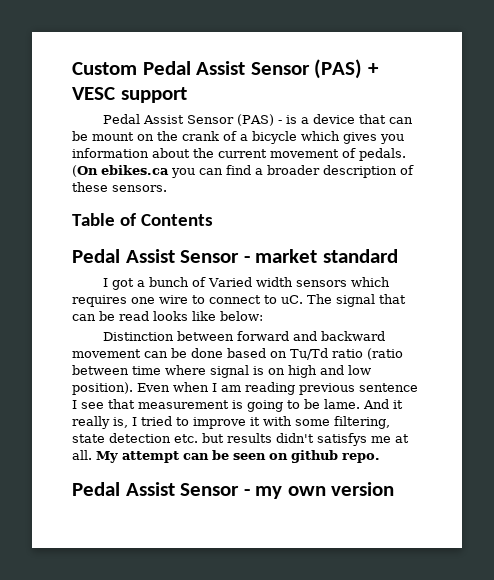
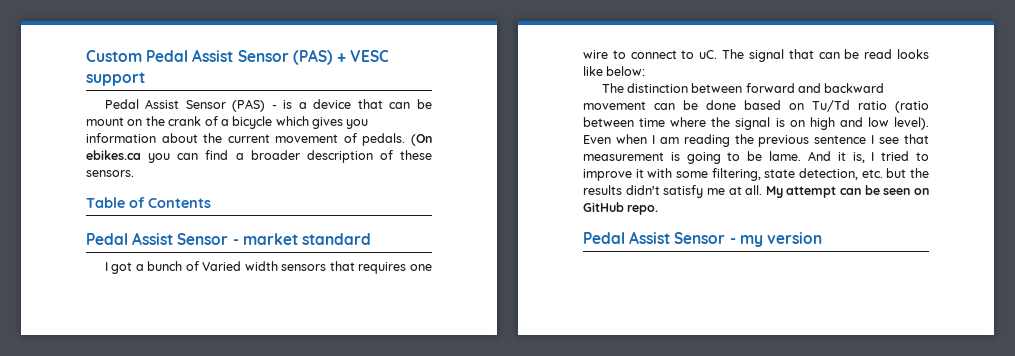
[351,277,391,287] which -> [329,261,355,271] that
[103,332,175,341] Distinction -> [601,83,688,93] The distinction
(206, 370) none -> [711,117,731,127] the
[72,382,133,395] position). -> [894,117,929,130] level).
(295, 388) none -> [734,134,754,144] the
[72,416,110,429] really -> (846, 156) none
[109,433,171,443] detection -> [799,168,858,180] detection,
(224, 438) none -> [910,168,929,178] the
[317,433,367,446] satisfys -> [663,185,704,198] satisfy
[291,450,338,463] github -> [583,202,624,212] GitHub
[287,486,326,496] own -> (763, 241) none

